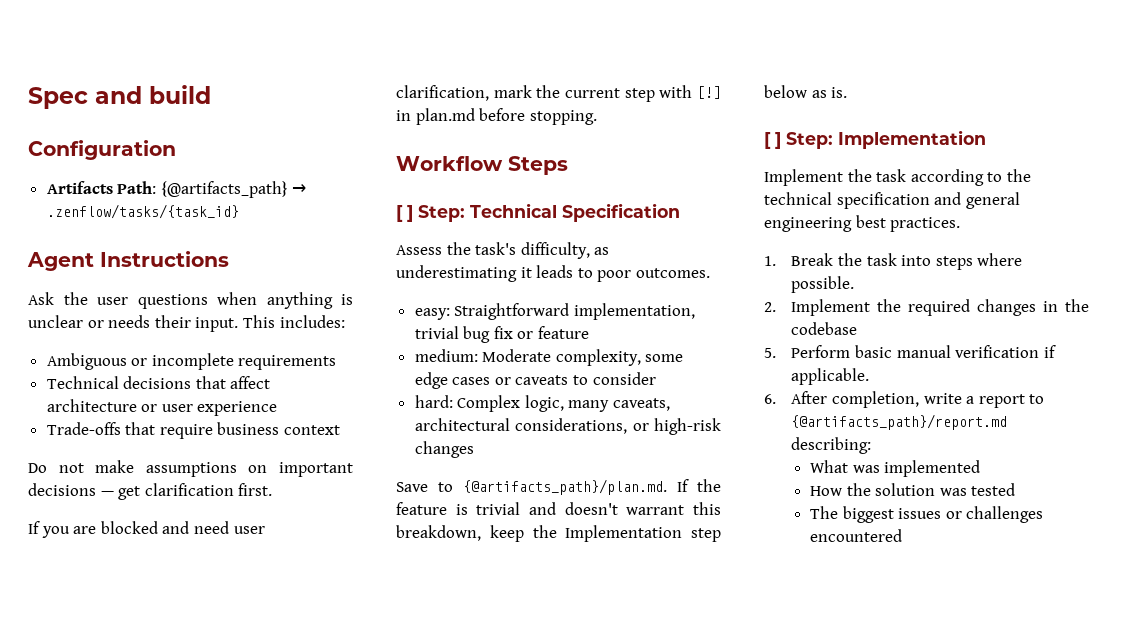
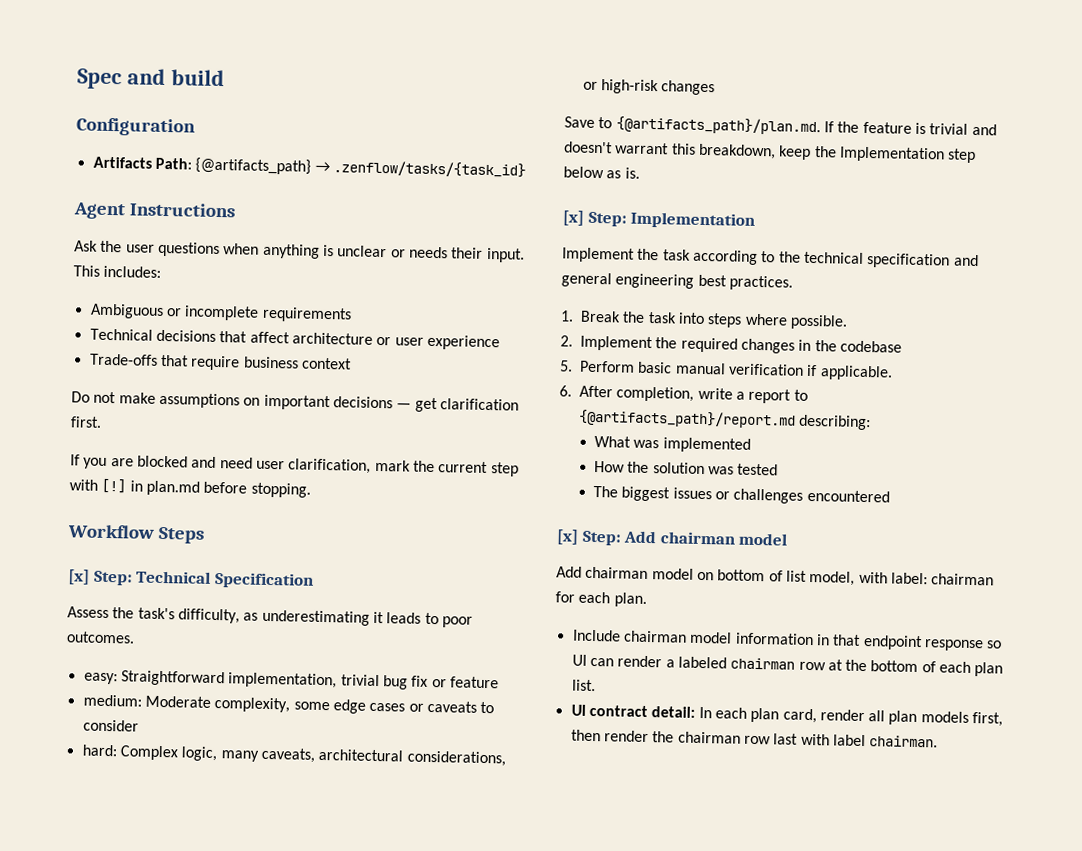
[396,205,413,222] [ ] -> [67,569,90,585] [x]
[764,132,781,149] [ ] -> [562,210,584,226] [x]
(903, 535) none -> [556,529,789,546] [556,566,995,586] [555,591,647,607] [572,629,1003,652] [571,654,1004,677] [571,679,596,692] [570,704,1004,727] [570,729,939,748] // [x] Step: Add chairman model // Add chairman model on bottom of list model, with label: chairman for each plan. // Include chairman model information in that endpoint response so UI can render a labeled chairman row at the bottom of each plan list. // UI contract detail: In each plan card, render all plan models first, then render the chairman row last with label chairman.

